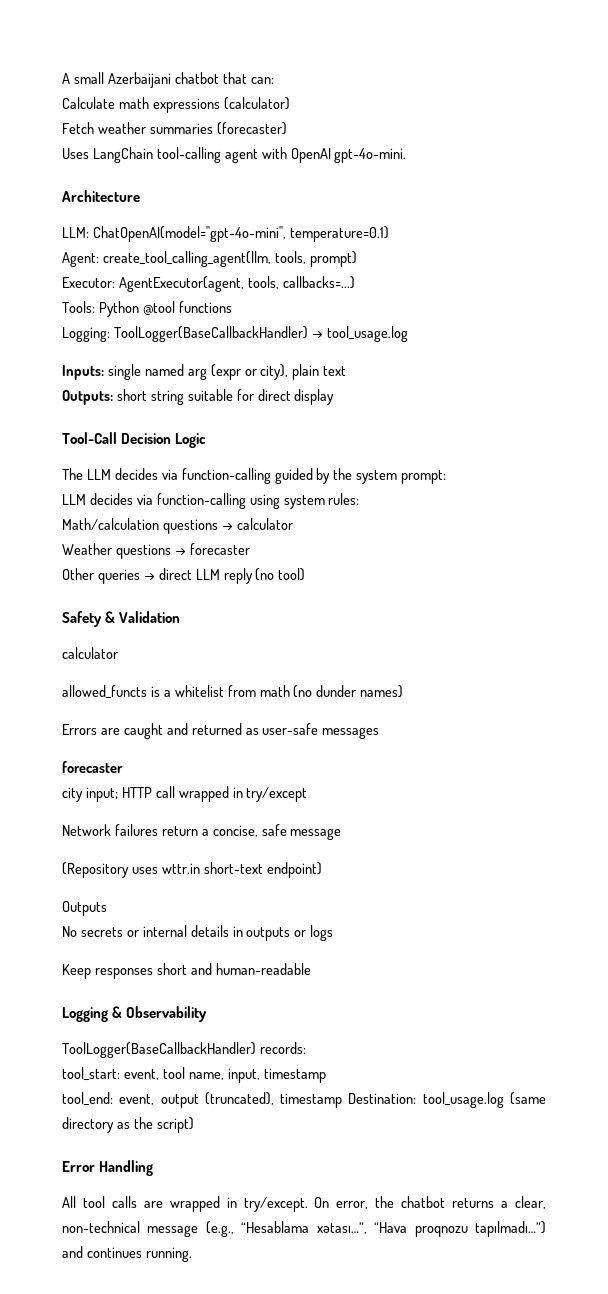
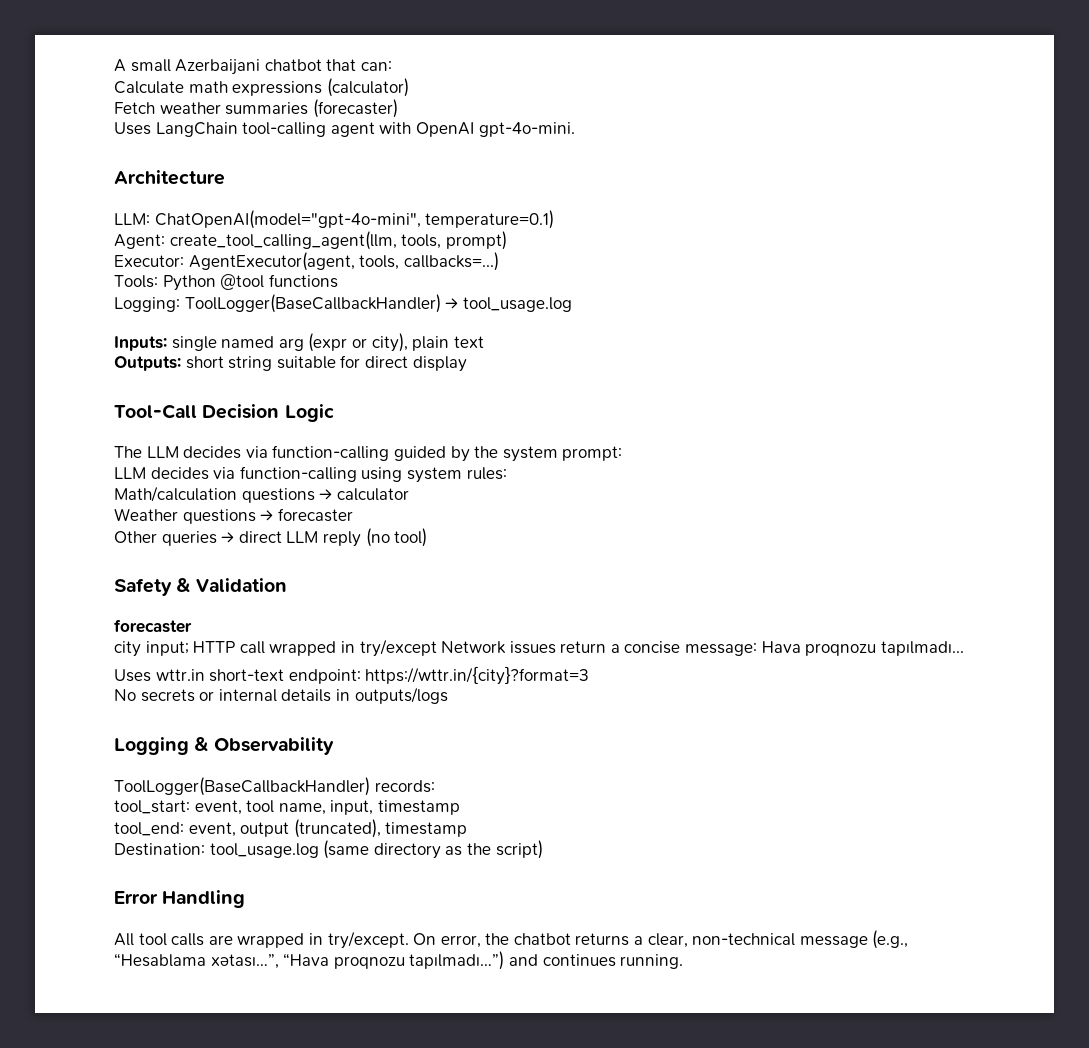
[62,647,118,659] [62,685,404,699] [62,723,380,739] // calculator // allowed_functs is a whitelist from math (no dunder names) // Errors are caught and returned as user-safe messages -> (287, 585) none
[62,824,342,840] [62,862,322,878] [62,901,107,916] // Network failures return a concise, safe message // (Repository uses wttr.in short-text endpoint) // Outputs -> [441,641,964,656] [114,666,590,685] Network issues return a concise message: Hava proqnozu tapılmadı... // Uses wttr.in short-text endpoint: https://wttr.in/{city}?format=3
[246,925,334,941] [62,963,311,979] outputs or logs // Keep responses short and human-readable -> [354,687,448,704] outputs/logs
(343, 1100) none -> (468, 829) //

